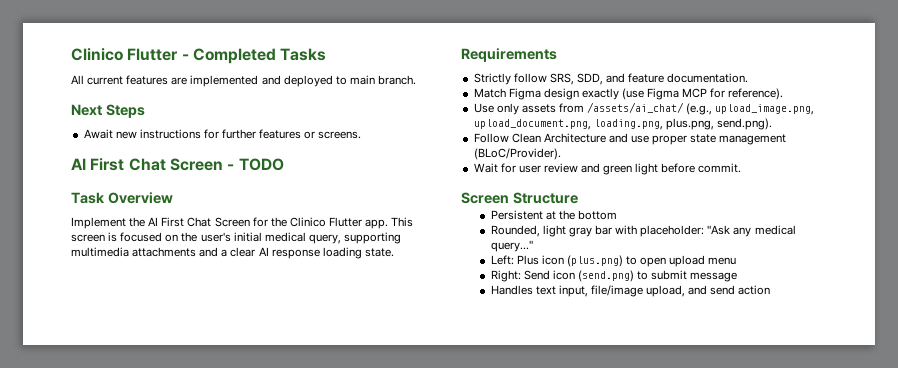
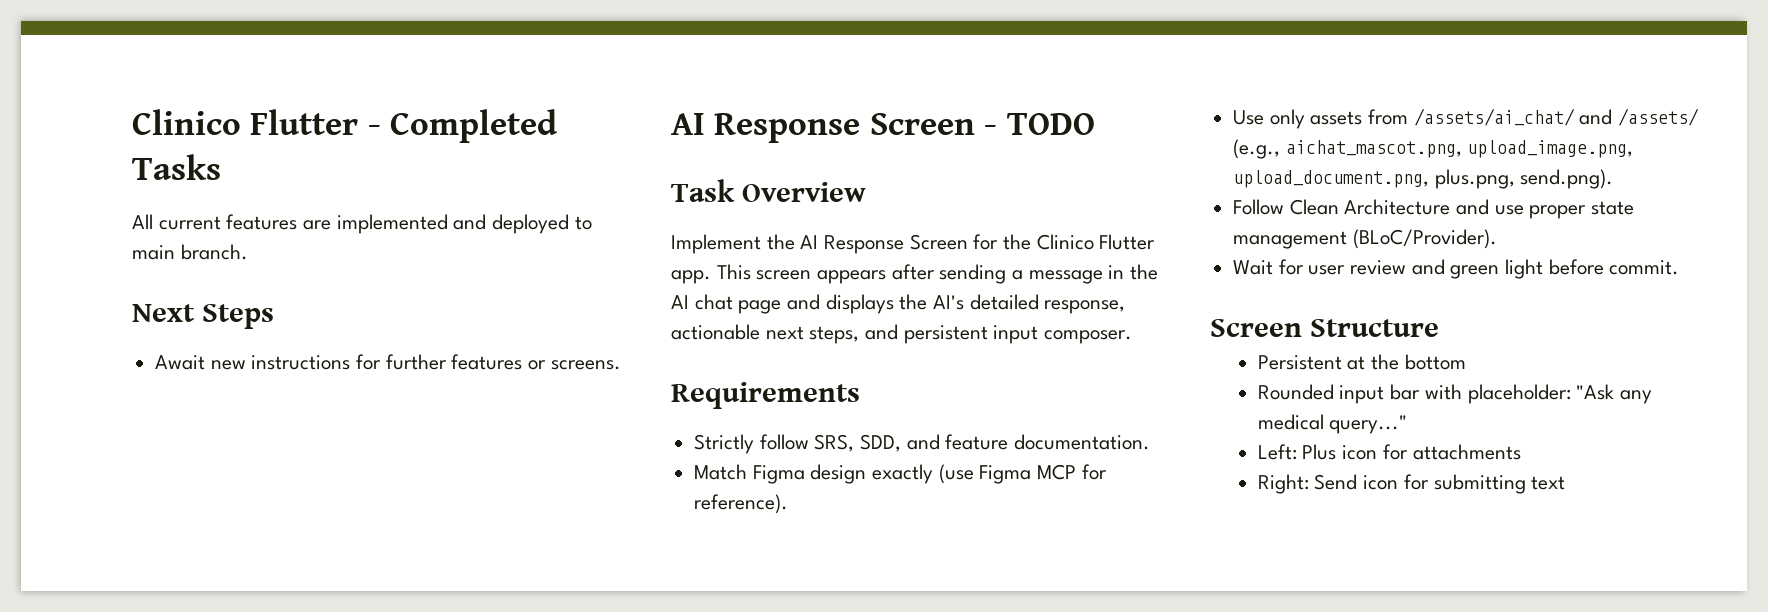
[90,158,166,171] First Chat -> [714,113,861,143] Response
[161,217,212,227] First Chat -> [824,235,905,254] Response
[108,232,401,244] [71,247,394,259] is focused on the user's initial medical query, supporting multimedia attachments and a clear AI response loading state. -> [817,264,1159,284] [671,294,1126,314] [671,324,1133,344] appears after sending a message in the AI chat page and displays the AI's detailed response, actionable next steps, and persistent input composer.
[686,103,713,115] (e.g., -> [1579,108,1700,126] [1233,139,1462,159] and /assets/ (e.g., aichat_mascot.png,
[593,119,663,130] loading.png, -> (1430, 179) none
[490,225,592,237] Rounded, light gray -> [1257,384,1385,404] Rounded input
[567,255,737,267] [490,270,738,282] [490,285,771,297] (plus.png) to open upload menu // Right: Send icon (send.png) to submit message // Handles text input, file/image upload, and send action -> [1382,444,1521,460] [1257,474,1566,494] for attachments // Right: Send icon for submitting text

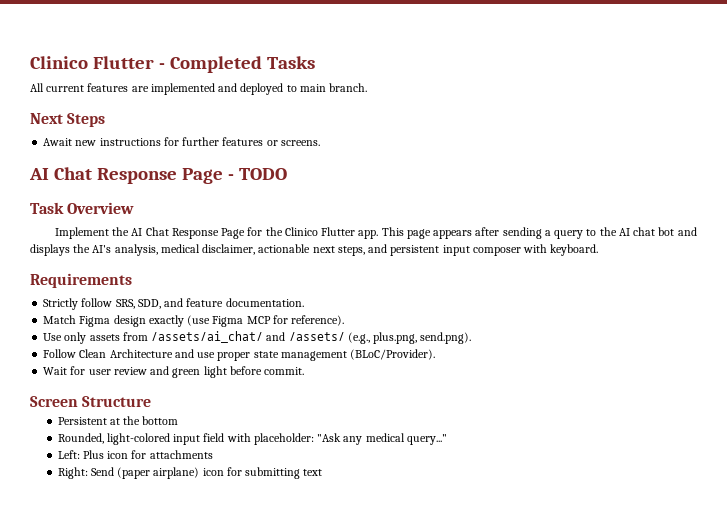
[714,113,975,143] Response Screen -> [53,167,223,184] Chat Response Page
[824,234,968,254] Response Screen -> [145,227,246,239] Chat Response Page
[756,270,812,280] screen -> [406,229,431,239] page
[1028,265,1125,284] message in -> [554,229,597,239] query to
[738,300,782,314] page -> [658,227,675,236] bot
[969,294,1126,314] detailed response, -> [114,244,256,256] analysis, medical disclaimer,
[1044,330,1133,344] composer. -> [472,244,599,256] composer with keyboard.
[1285,140,1634,158] [1233,170,1430,188] aichat_mascot.png, upload_image.png, upload_document.png, -> (370, 338) none
[1257,384,1421,404] Rounded input bar -> [57,433,225,445] Rounded, light-colored input field
(1358, 482) none -> [117,467,200,479] (paper airplane)

